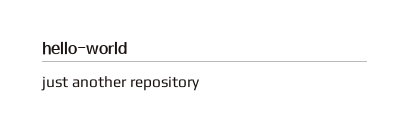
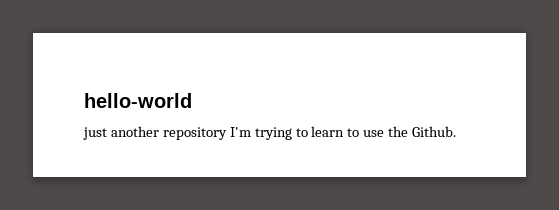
(201, 83) none -> [229,126,457,140] I'm trying to learn to use the Github.

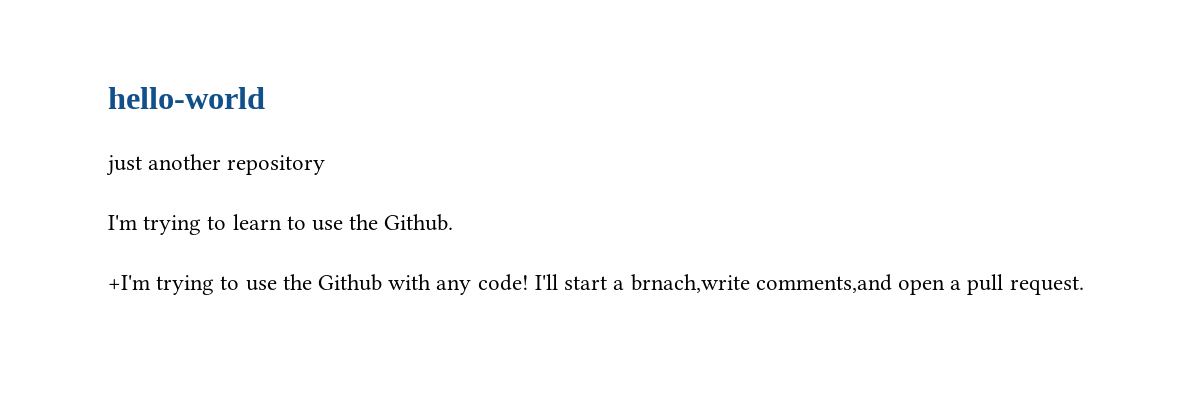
(227, 133) none -> (326, 165) //
(457, 131) none -> [108,274,1084,295] // +I'm trying to use the Github with any code! I'll start a brnach,write comments,and open a pull request.

